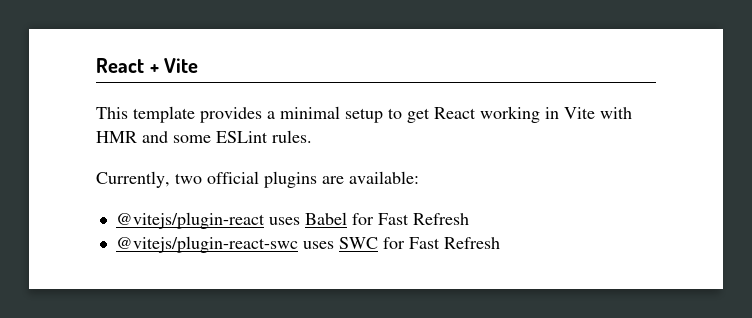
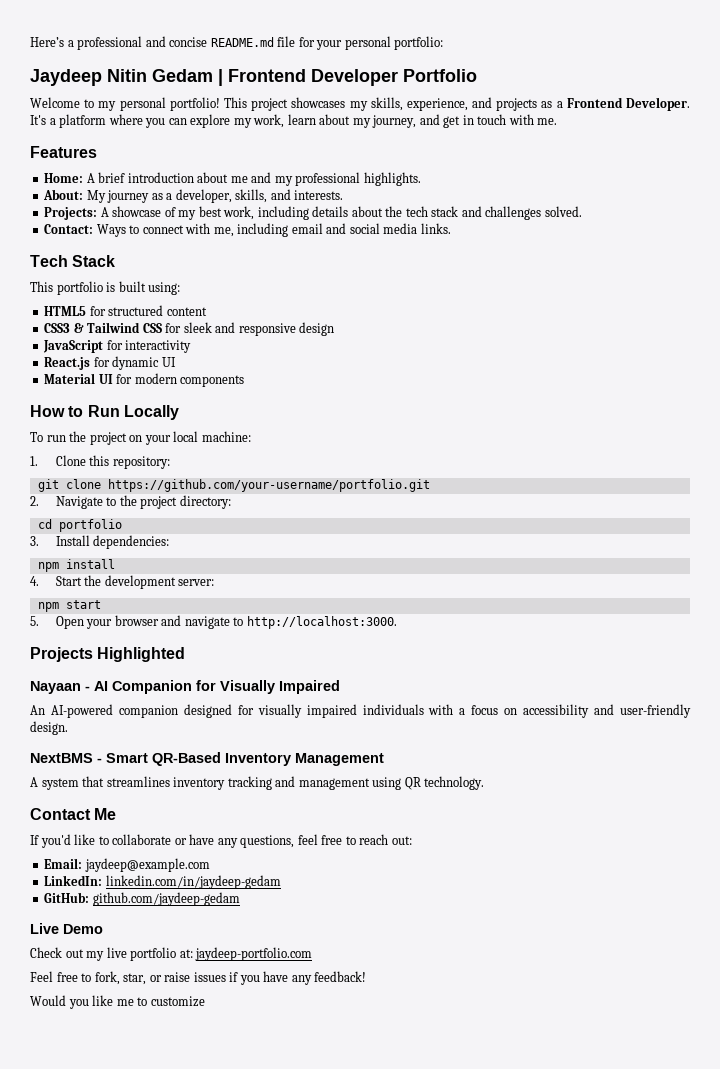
[96,58,199,73] [96,106,632,123] [96,130,312,143] [96,171,419,188] [115,212,469,229] [115,236,500,253] React + Vite // This template provides a minimal setup to get React working in Vite with HMR and some ESLint rules. // Currently, two official plugins are available: // @vitejs/plugin-react uses Babel for Fast Refresh // @vitejs/plugin-react-swc uses SWC for Fast Refresh -> [30,36,444,50] [30,69,477,86] [30,97,690,111] [30,114,558,128] [30,146,97,158] [44,172,421,186] [43,189,344,203] [44,206,582,220] [44,223,451,237] [30,255,116,267] [30,281,181,295] [44,305,207,316] [44,322,335,336] [43,340,192,353] [44,356,176,370] [44,373,245,387] [30,405,179,420] [30,431,251,445] [30,455,170,469] [37,479,430,492] [30,495,231,509] [37,519,122,532] [30,535,170,549] [37,559,115,572] [30,575,215,589] [37,600,101,612] [30,615,397,629] [30,647,186,662] [30,680,340,694] [30,704,692,718] [30,721,68,735] [30,752,384,766] [30,776,485,790] [30,808,117,820] [30,834,412,848] [44,858,210,872] [44,875,281,889] [44,892,240,906] [30,923,103,934] [30,947,313,961] [30,971,367,985] [30,995,205,1009] Here’s a professional and concise README.md file for your personal portfolio: // Jaydeep Nitin Gedam | Frontend Developer Portfolio // Welcome to my personal portfolio! This project showcases my skills, experience, and projects as a Frontend Developer. It's a platform where you can explore my work, learn about my journey, and get in touch with me. // Features // Home: A brief introduction about me and my professional highlights. // About: My journey as a developer, skills, and interests. // Projects: A showcase of my best work, including details about the tech stack and challenges solved. // Contact: Ways to connect with me, including email and social media links. // Tech Stack // This portfolio is built using: // HTML5 for structured content // CSS3 & Tailwind CSS for sleek and responsive design // JavaScript for interactivity // React.js for dynamic UI // Material UI for modern components // How to Run Locally // To run the project on your local machine: // 1. Clone this repository: // git clone https://github.com/your-username/portfolio.git // 2. Navigate to the project directory: // cd portfolio // 3. Install dependencies: // npm install // 4. Start the development server: // npm start // 5. Open your browser and navigate to http://localhost:3000. // Projects Highlighted // Nayaan - AI Companion for Visually Impaired // An AI-powered companion designed for visually impaired individuals with a focus on accessibility and user-friendly design. // NextBMS - Smart QR-Based Inventory Management // A system that streamlines inventory tracking and management using QR technology. // Contact Me // If you'd like to collaborate or have any questions, feel free to reach out: // Email: jaydeep@example.com // LinkedIn: linkedin.com/in/jaydeep-gedam // GitHub: github.com/jaydeep-gedam // Live Demo // Check out my live portfolio at: jaydeep-portfolio.com // Feel free to fork, star, or raise issues if you have any feedback! // Would you like me to customize

